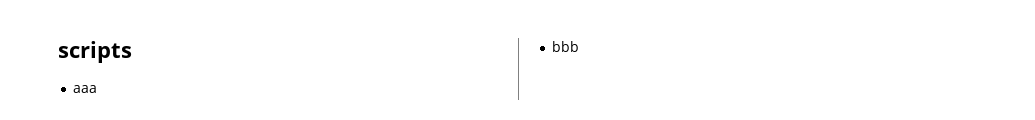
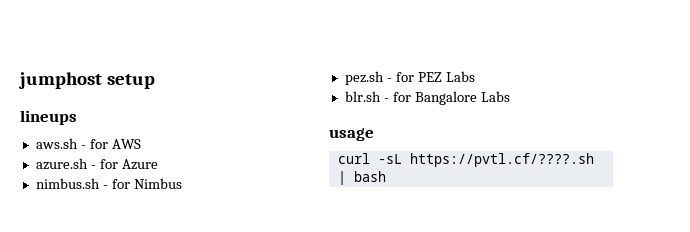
[58,41,132,63] [73,85,98,93] [552,41,580,52] scripts // aaa // bbb -> [19,72,155,89] [20,110,77,125] [35,138,141,149] [35,158,158,170] [35,178,182,189] [344,71,475,85] [344,91,510,105] [329,128,374,141] [337,153,594,167] [337,171,386,185] jumphost setup // lineups // aws.sh - for AWS // azure.sh - for Azure // nimbus.sh - for Nimbus // pez.sh - for PEZ Labs // blr.sh - for Bangalore Labs // usage // curl -sL https://pvtl.cf/????.sh | bash

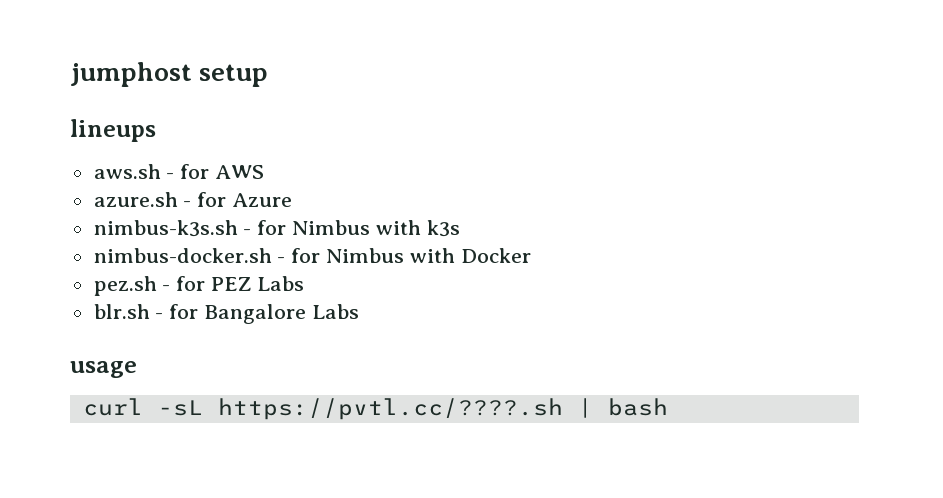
[35,178,182,189] nimbus.sh - for Nimbus -> [93,220,460,237] [93,248,531,263] nimbus-k3s.sh - for Nimbus with k3s // nimbus-docker.sh - for Nimbus with Docker
[409,153,594,167] https://pvtl.cf/????.sh -> [217,398,563,420] https://pvtl.cc/????.sh

